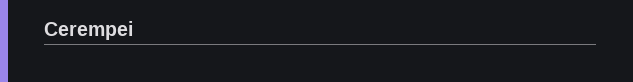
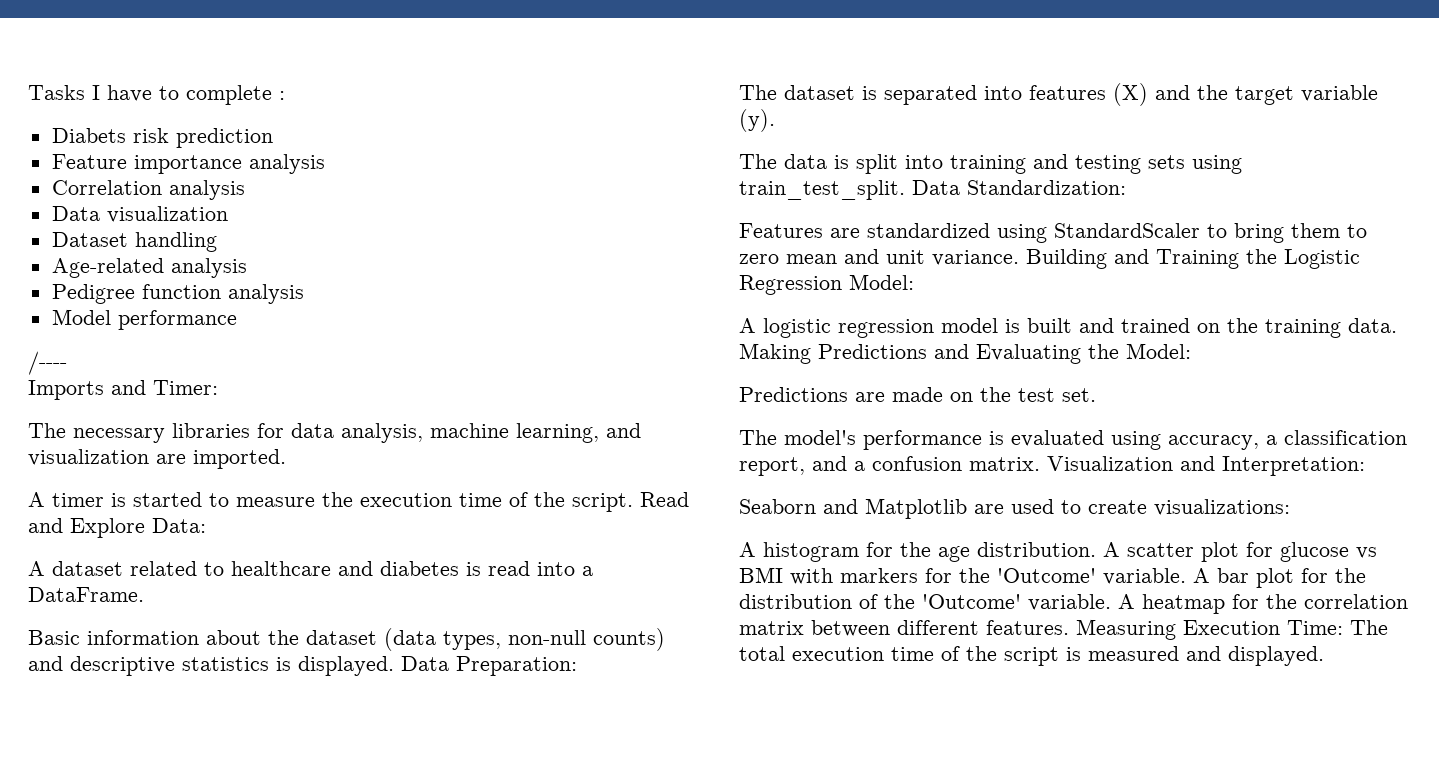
[44,21,133,40] Cerempei -> [28,85,285,105] [51,128,273,148] [51,154,325,174] [51,180,245,200] [51,206,228,223] [51,232,217,252] [51,258,247,278] [51,284,304,304] [51,309,237,330] [28,351,67,375] [28,380,218,400] [28,423,641,443] [28,449,286,469] [28,492,689,512] [28,518,206,538] [28,561,593,576] [28,587,144,602] [28,628,665,651] [28,656,577,676] [739,83,1378,106] [739,109,775,132] [739,154,1242,174] [739,180,1126,200] [739,223,1367,243] [739,249,1360,269] [739,274,914,295] [739,318,1397,338] [739,343,1191,364] [739,387,1096,402] [739,430,1407,450] [739,456,1365,476] [739,498,1290,519] [739,542,1377,562] [739,567,1366,588] [739,594,1408,614] [739,619,1388,640] [739,646,1324,666] Tasks I have to complete : // Diabets risk prediction // Feature importance analysis // Correlation analysis // Data visualization // Dataset handling // Age-related analysis // Pedigree function analysis // Model performance // /---- // Imports and Timer: // The necessary libraries for data analysis, machine learning, and visualization are imported. // A timer is started to measure the execution time of the script. Read and Explore Data: // A dataset related to healthcare and diabetes is read into a DataFrame. // Basic information about the dataset (data types, non-null counts) and descriptive statistics is displayed. Data Preparation: // The dataset is separated into features (X) and the target variable (y). // The data is split into training and testing sets using train_test_split. Data Standardization: // Features are standardized using StandardScaler to bring them to zero mean and unit variance. Building and Training the Logistic Regression Model: // A logistic regression model is built and trained on the training data. Making Predictions and Evaluating the Model: // Predictions are made on the test set. // The model's performance is evaluated using accuracy, a classification report, and a confusion matrix. Visualization and Interpretation: // Seaborn and Matplotlib are used to create visualizations: // A histogram for the age distribution. A scatter plot for glucose vs BMI with markers for the 'Outcome' variable. A bar plot for the distribution of the 'Outcome' variable. A heatmap for the correlation matrix between different features. Measuring Execution Time: The total execution time of the script is measured and displayed.

